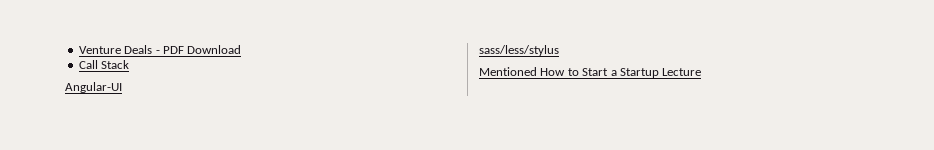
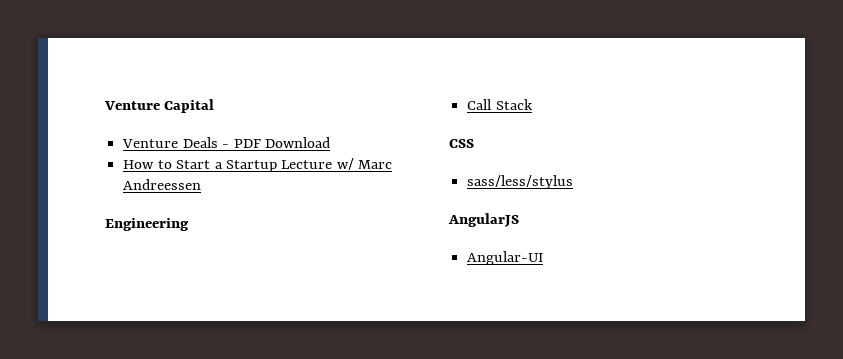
[78,46,121,54] Venture -> [104,99,215,113] [122,139,179,148] Venture Capital // Venture
[78,60,130,69] [65,82,122,93] [479,45,559,56] [479,67,537,76] Call Stack // Angular-UI // sass/less/stylus // Mentioned -> (330, 142) none
(702, 72) none -> [336,158,393,170] [123,179,202,190] [105,218,189,231] [467,99,533,110] [449,139,474,148] [467,175,574,189] [448,213,519,227] [467,251,544,265] w/ Marc Andreessen // Engineering // Call Stack // CSS // sass/less/stylus // AngularJS // Angular-UI

